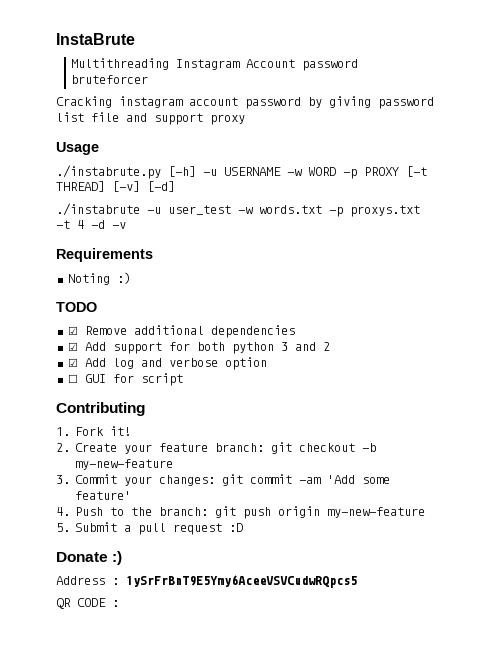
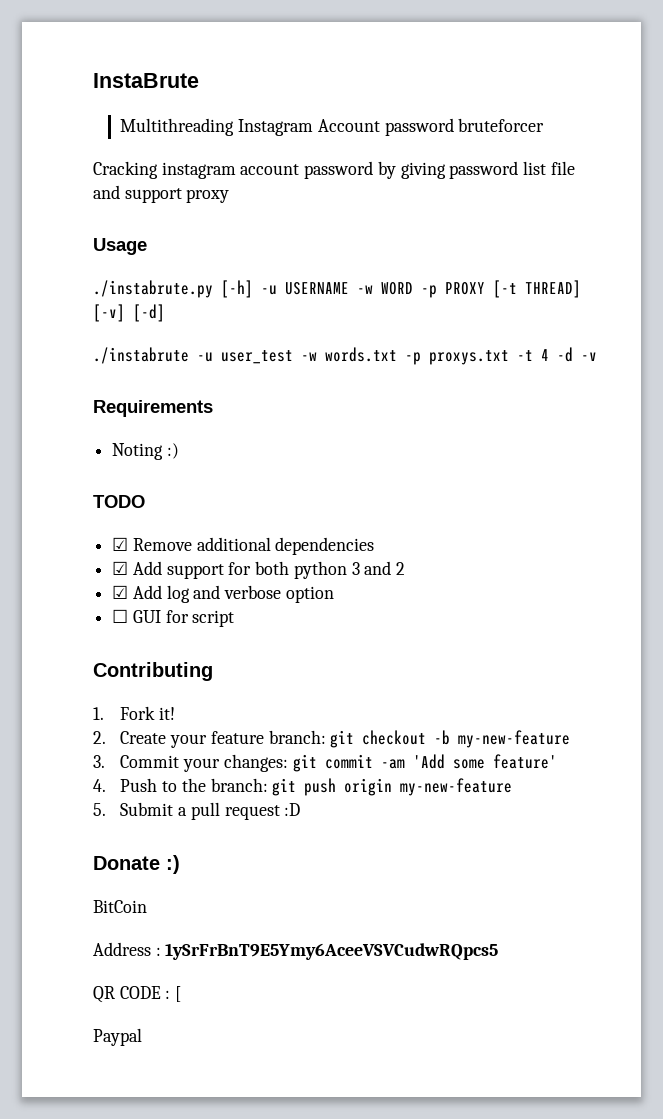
(123, 558) none -> [93,900,147,913] // BitCoin
(119, 603) none -> [175,986,182,1002] [93,1028,142,1046] [ // Paypal

